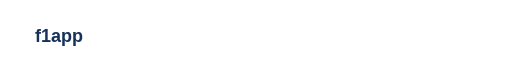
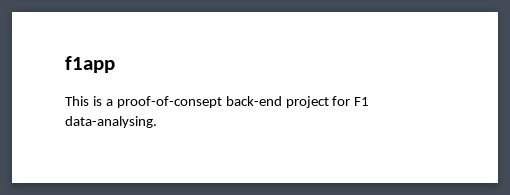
(83, 37) none -> [65,96,370,108] [65,116,157,128] // This is a proof-of-consept back-end project for F1 data-analysing.

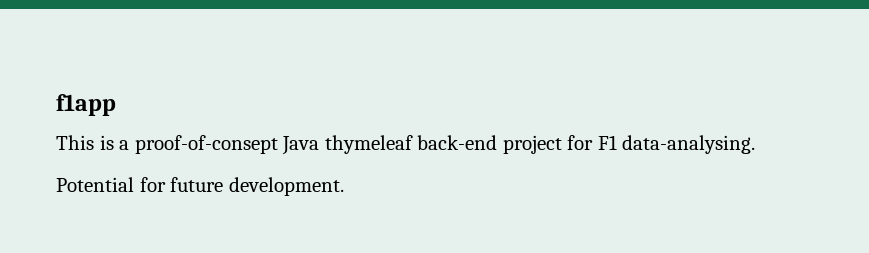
(222, 102) none -> [282,135,413,155] Java thymeleaf
(157, 122) none -> [56,177,344,196] // Potential for future development.

